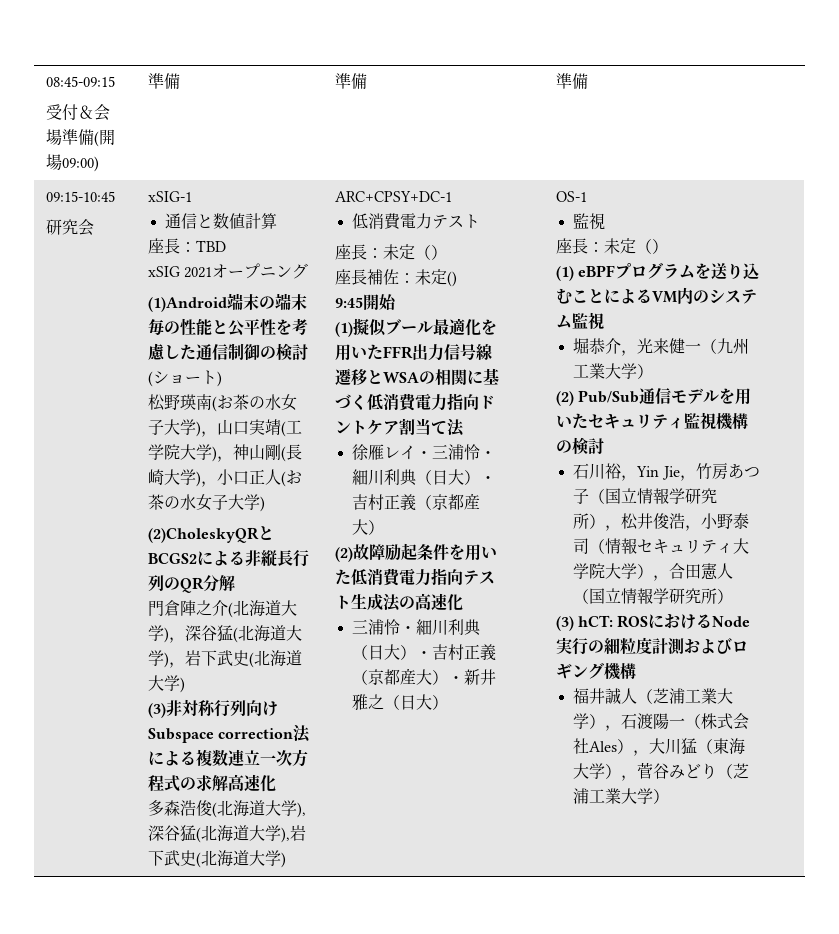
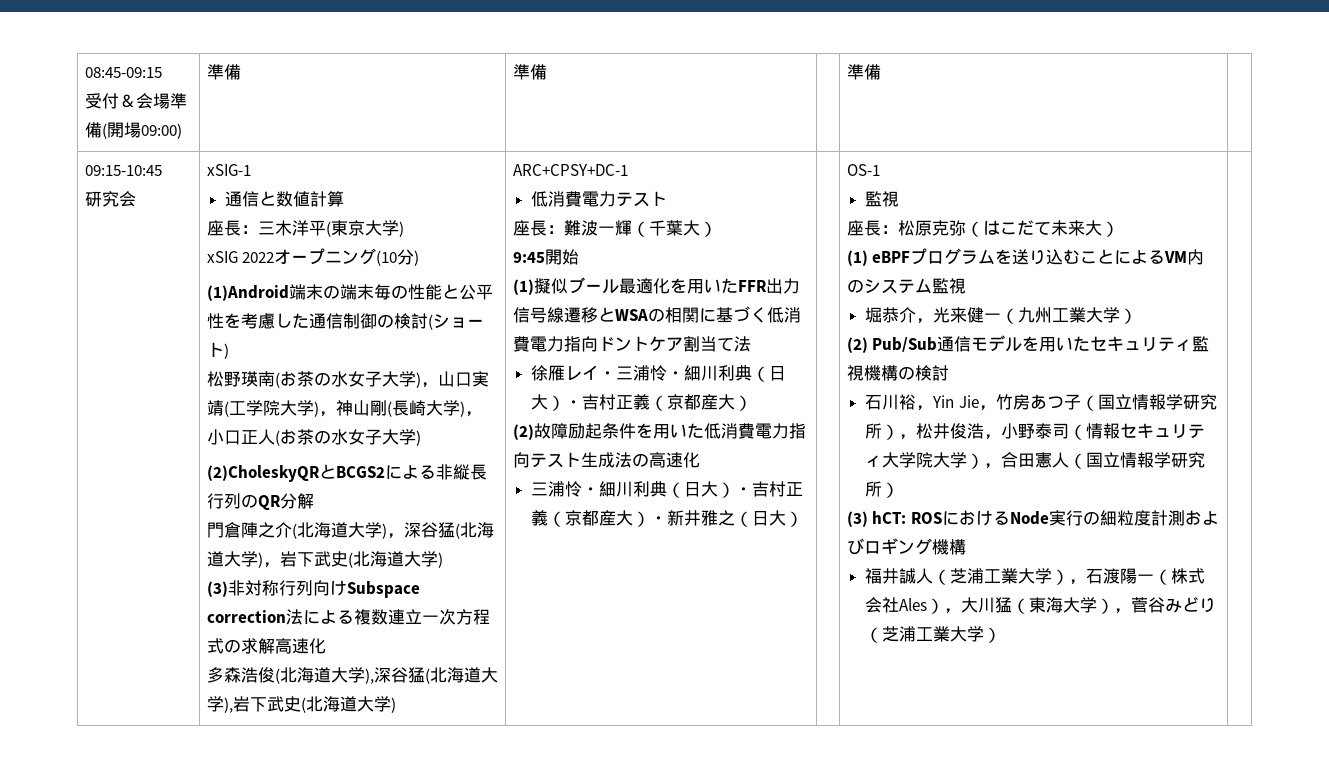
[195,240,226,252] TBD -> [257,220,404,237] 三木洋平(東京大学)
[184,267,213,278] 2021 -> [242,252,275,263] 2022
(309, 271) none -> [376,249,420,266] (10分)
[382,244,447,260] [334,269,457,287] 未定（） // 座長補佐：未定() -> [563,220,717,237] 難波一輝（千葉大）
[603,238,652,254] 未定（ -> [897,220,1102,237] 松原克弥（はこだて未来大

